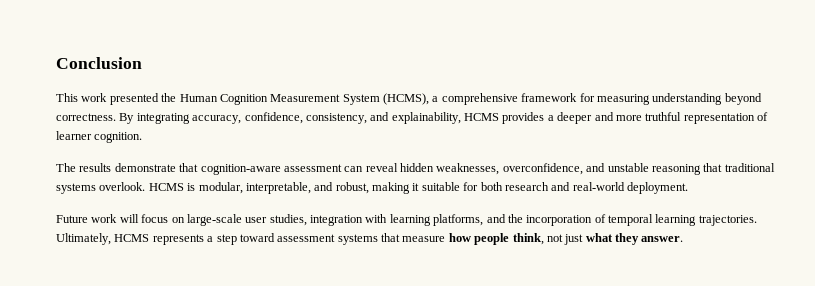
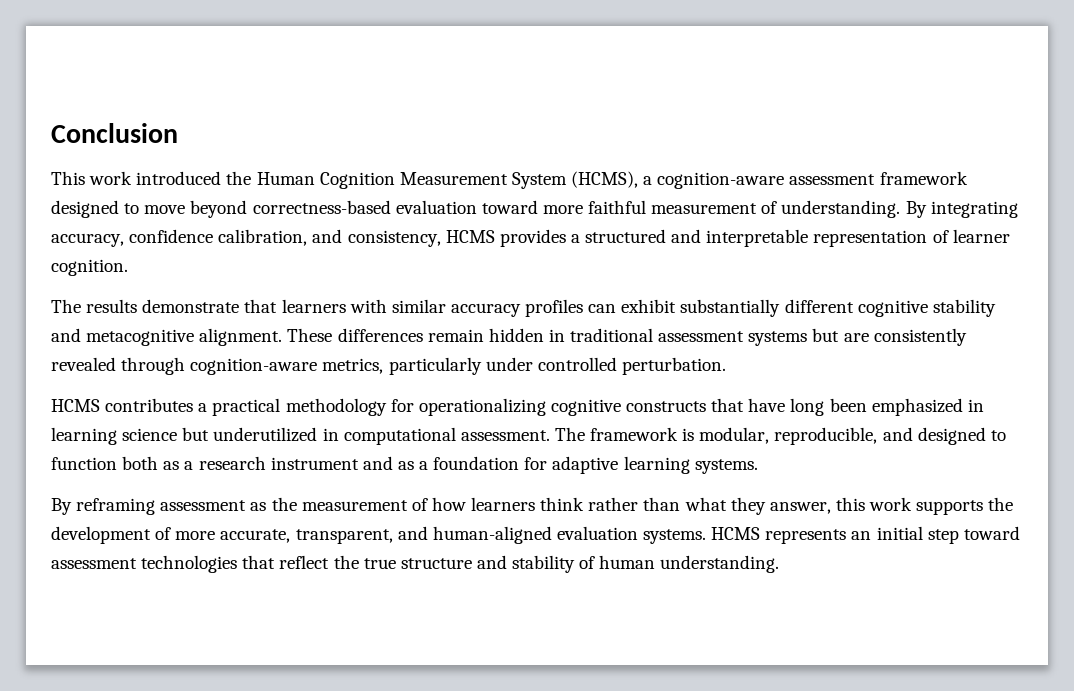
[109,93,159,105] presented -> [136,171,222,185] introduced
[441,93,762,105] [56,112,682,124] comprehensive framework for measuring understanding beyond correctness. By integrating accuracy, confidence, consistency, and explainability, HCMS provides a deeper and more truthful -> [657,171,968,189] [51,200,1018,218] [51,229,809,247] cognition-aware assessment framework designed to move beyond correctness-based evaluation toward more faithful measurement of understanding. By integrating accuracy, confidence calibration, and consistency, HCMS provides a structured and interpretable
[200,163,775,175] [56,182,688,194] [56,214,757,226] [56,233,684,245] cognition-aware assessment can reveal hidden weaknesses, overconfidence, and unstable reasoning that traditional systems overlook. HCMS is modular, interpretable, and robust, making it suitable for both research and real-world deployment. // Future work will focus on large-scale user studies, integration with learning platforms, and the incorporation of temporal learning trajectories. Ultimately, HCMS represents a step toward assessment systems that measure how people think, not just what they answer. -> [281,299,996,317] [51,328,967,346] [51,357,726,375] [51,398,984,416] [51,427,1006,445] [51,456,758,474] [51,497,1014,515] [51,526,1020,544] [51,555,780,573] learners with similar accuracy profiles can exhibit substantially different cognitive stability and metacognitive alignment. These differences remain hidden in traditional assessment systems but are consistently revealed through cognition-aware metrics, particularly under controlled perturbation. // HCMS contributes a practical methodology for operationalizing cognitive constructs that have long been emphasized in learning science but underutilized in computational assessment. The framework is modular, reproducible, and designed to function both as a research instrument and as a foundation for adaptive learning systems. // By reframing assessment as the measurement of how learners think rather than what they answer, this work supports the development of more accurate, transparent, and human-aligned evaluation systems. HCMS represents an initial step toward assessment technologies that reflect the true structure and stability of human understanding.

